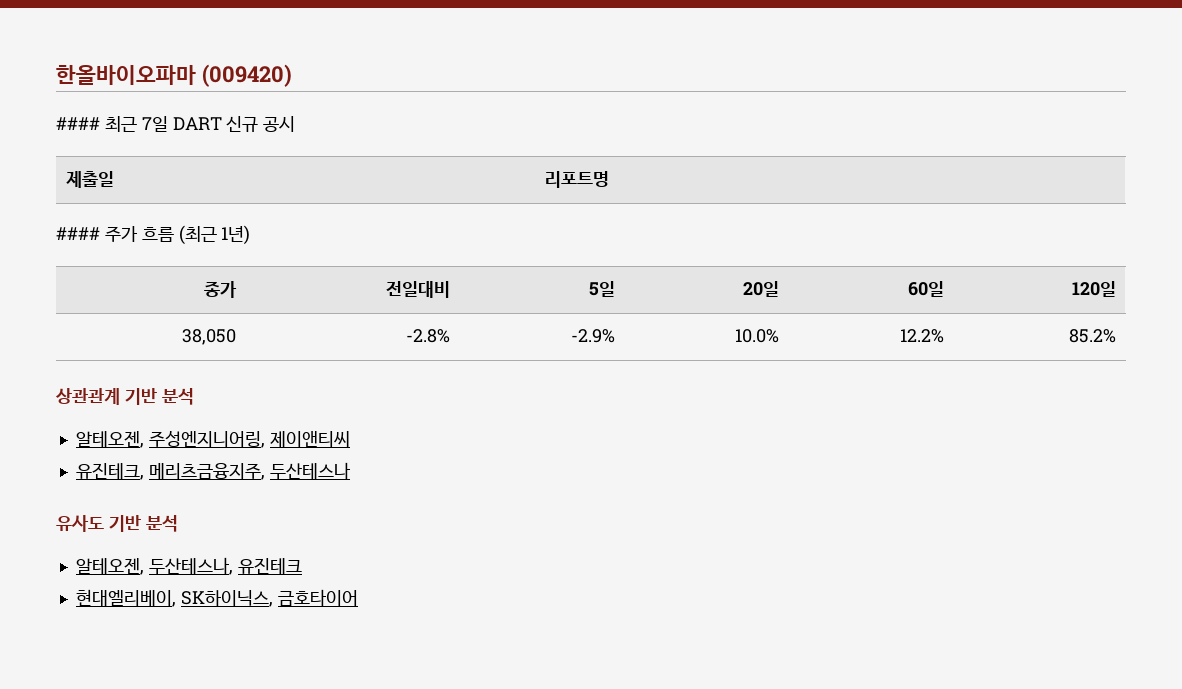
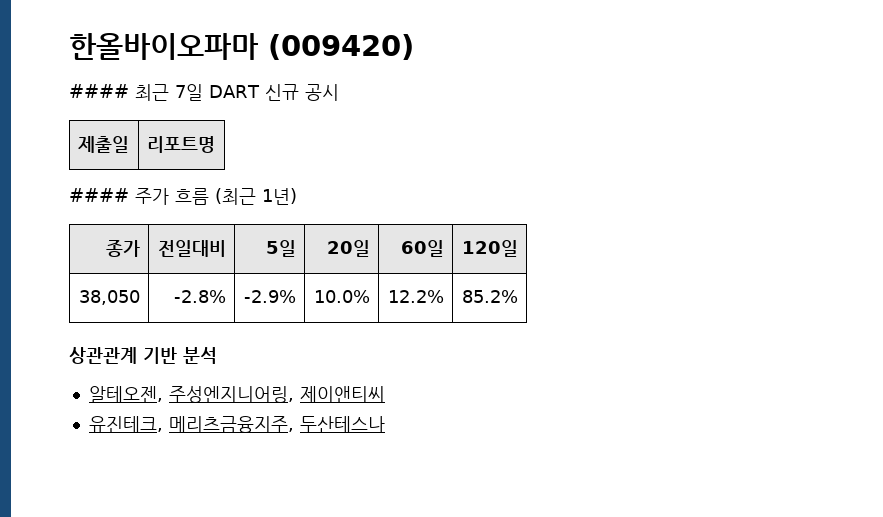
[56,515,178,532] [75,557,302,575] [75,589,358,607] // 유사도 기반 분석 // 알테오젠, 두산테스나, 유진테크 // 현대엘리베이, SK하이닉스, 금호타이어 -> (385, 424) none

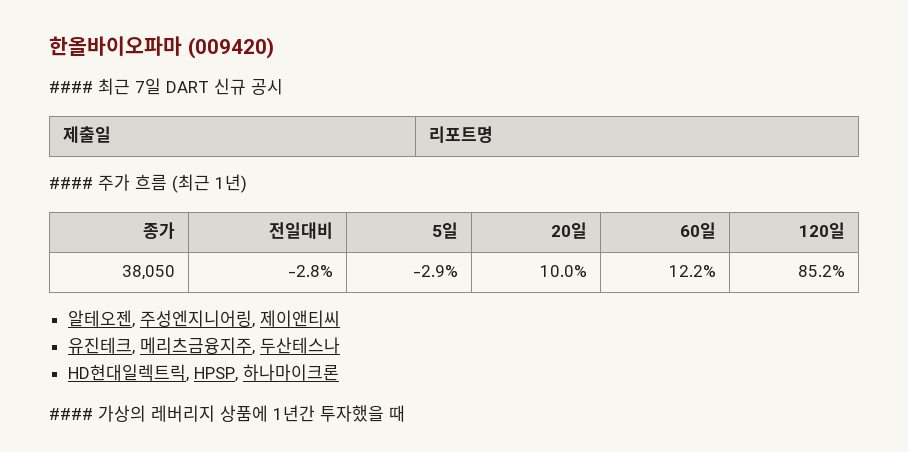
[69,347,217,364] // 상관관계 기반 분석 -> (846, 271) none
(385, 424) none -> [67,364,339,382] [49,405,405,422] // HD현대일렉트릭, HPSP, 하나마이크론 // #### 가상의 레버리지 상품에 1년간 투자했을 때

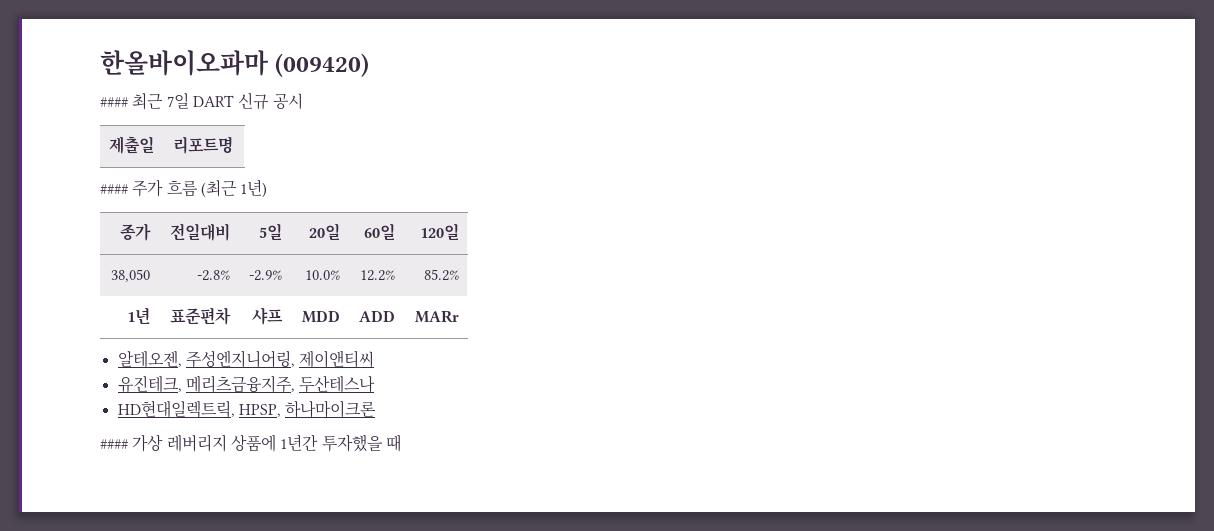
(846, 271) none -> [126,307,150,324] [169,307,231,325] [251,307,283,325] [301,310,340,323] [358,310,395,322] [414,310,459,323] // 1년 | 표준편차 | 샤프 | MDD | ADD | MARr
[98,405,146,422] 가상의 -> [132,434,164,452] 가상

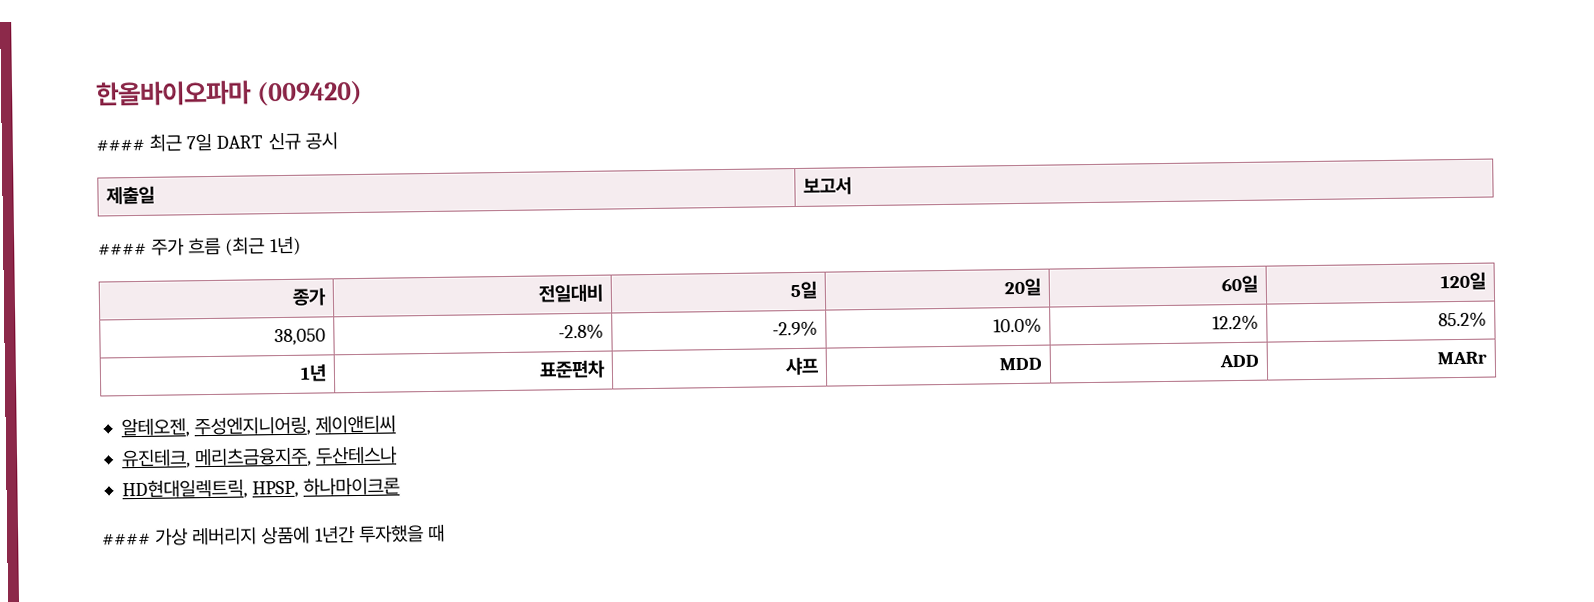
[173,136,234,154] 리포트명 -> [802,176,852,195] 보고서

